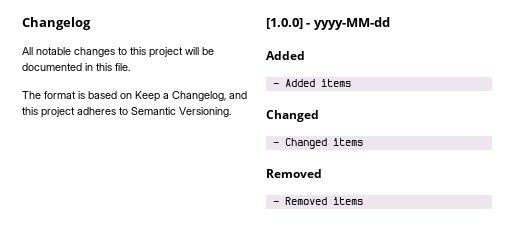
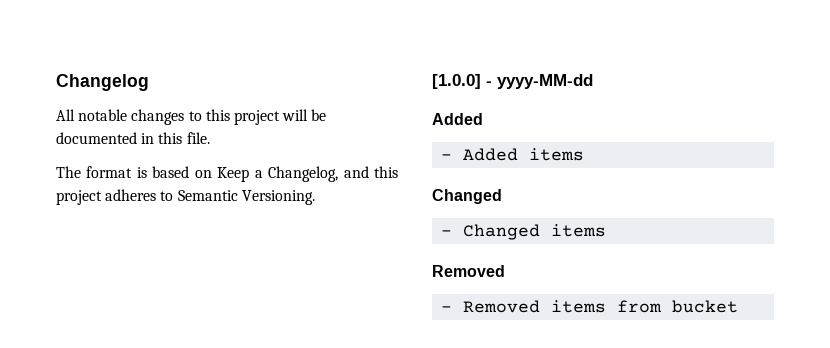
(363, 201) none -> [617,300,739,313] from bucket

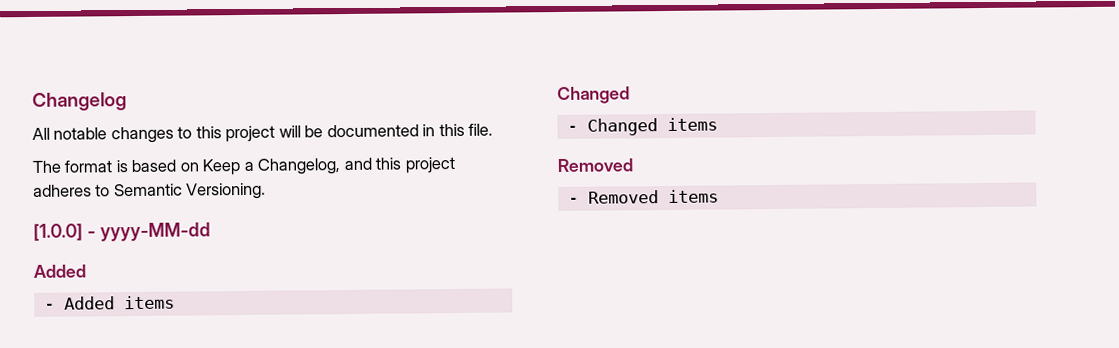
[617,300,739,313] from bucket -> (719, 196) none

